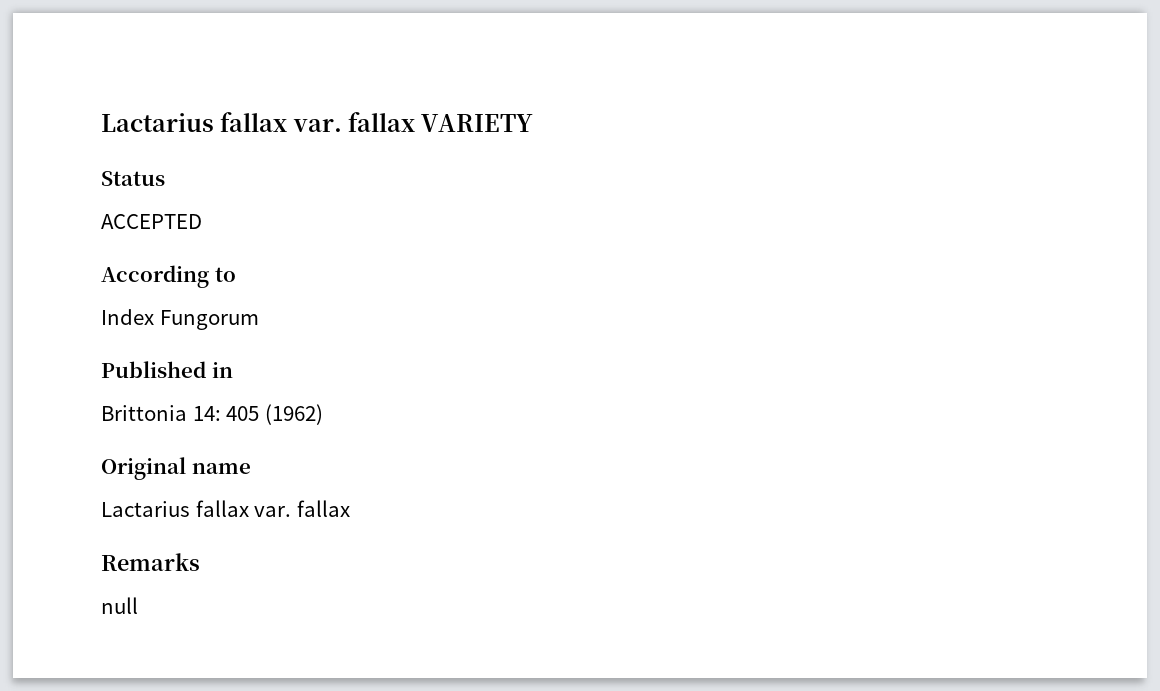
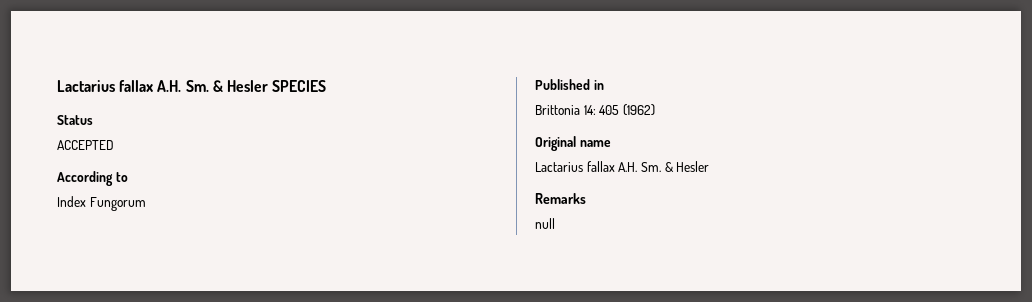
[101,112,534,132] Lactarius fallax var. fallax VARIETY -> [57,80,327,92] Lactarius fallax A.H. Sm. & Hesler SPECIES
[254,500,350,517] var. fallax -> [618,161,710,172] A.H. Sm. & Hesler

